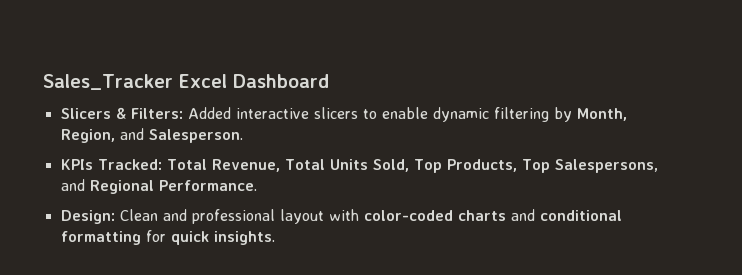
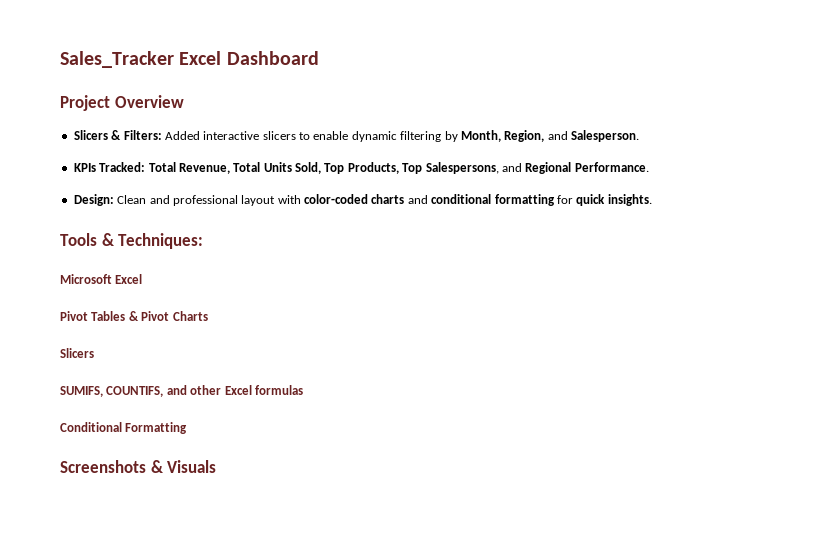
(329, 81) none -> [60,95,184,111] // Project Overview
(275, 238) none -> [60,233,204,249] [60,274,143,284] [60,311,208,321] [60,348,94,358] [60,385,303,397] [60,422,188,434] [60,460,217,473] // Tools & Techniques: // Microsoft Excel // Pivot Tables & Pivot Charts // Slicers // SUMIFS, COUNTIFS, and other Excel formulas // Conditional Formatting // Screenshots & Visuals

